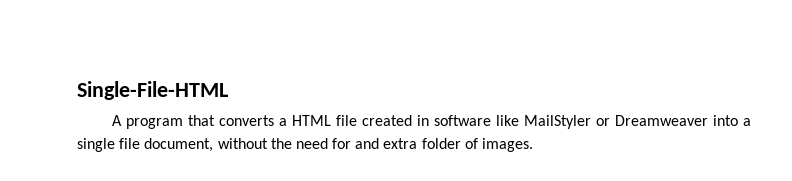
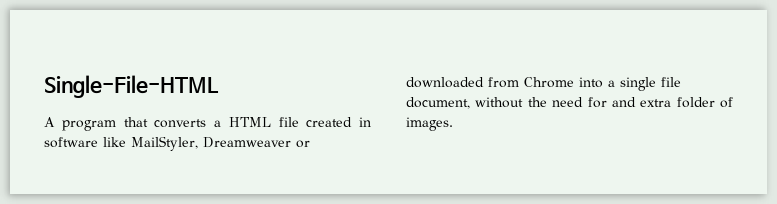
[524,115,709,129] MailStyler or Dreamweaver -> [131,136,310,151] [406,77,574,88] MailStyler, Dreamweaver or downloaded from Chrome

